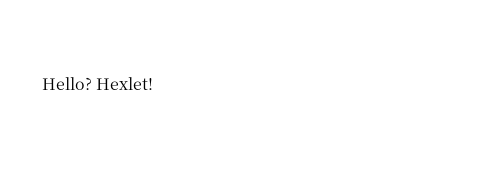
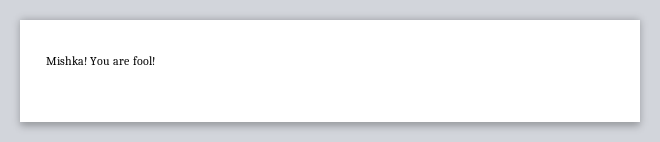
[42,77,154,90] Hello? Hexlet! -> [46,56,155,65] Mishka! You are fool!

